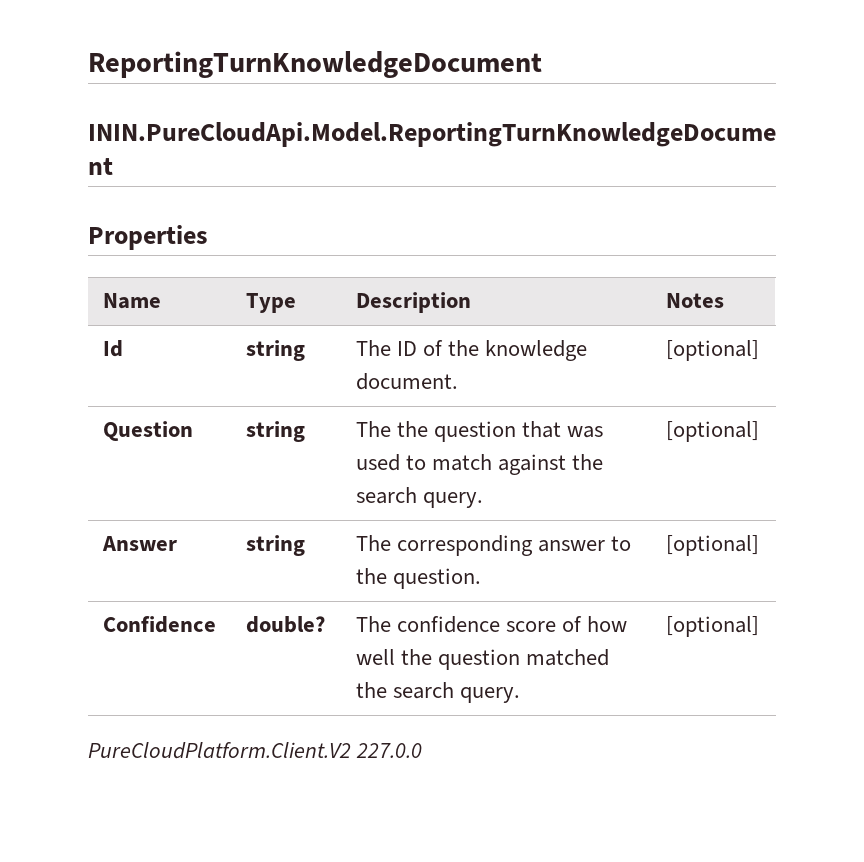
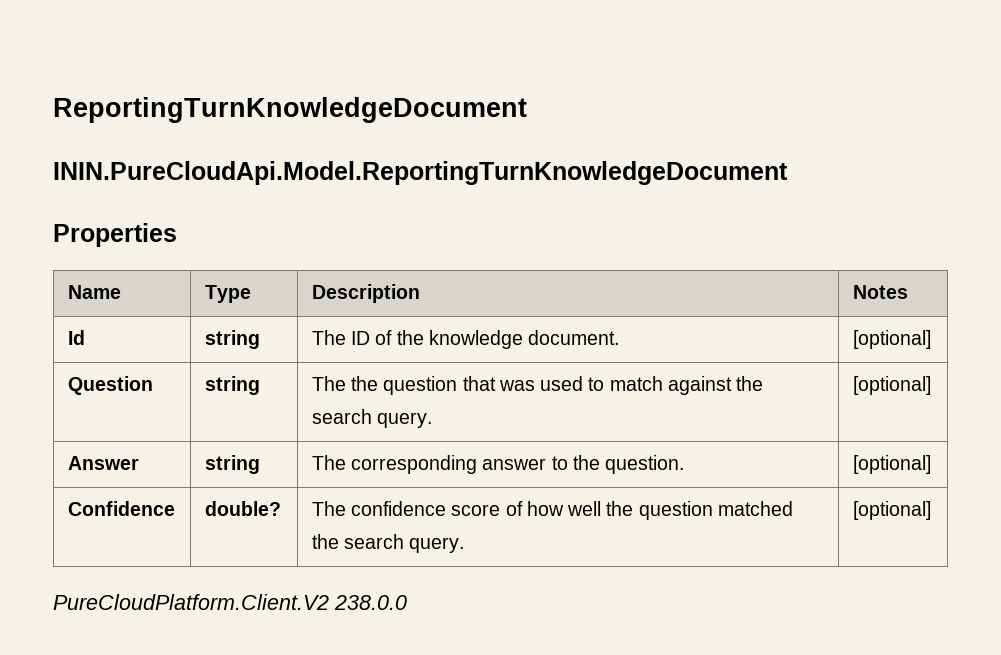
[356,743,423,758] 227.0.0 -> [334,595,407,610] 238.0.0

